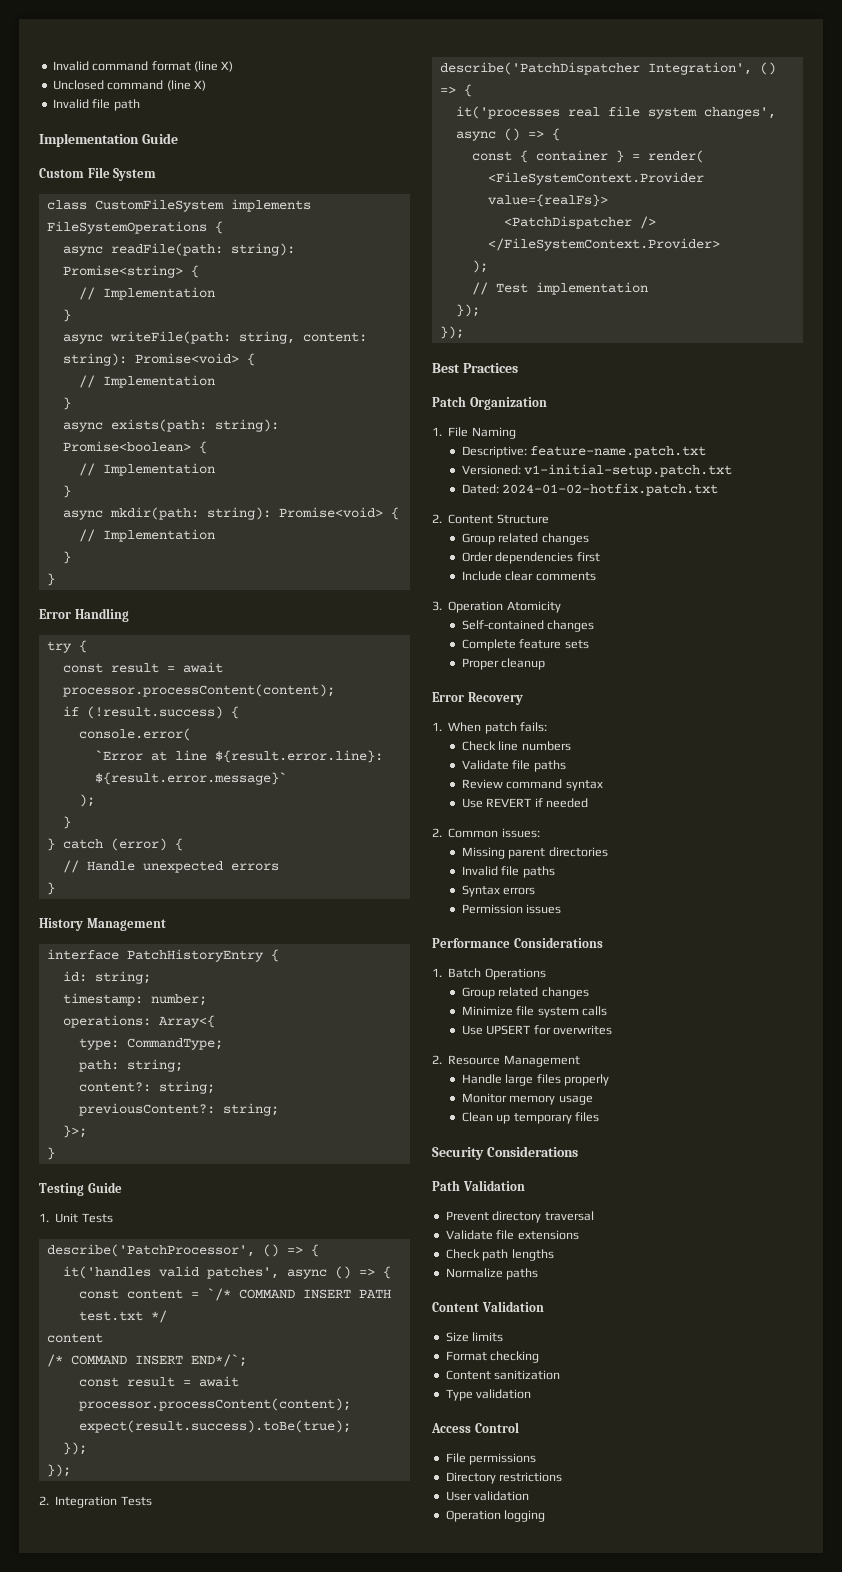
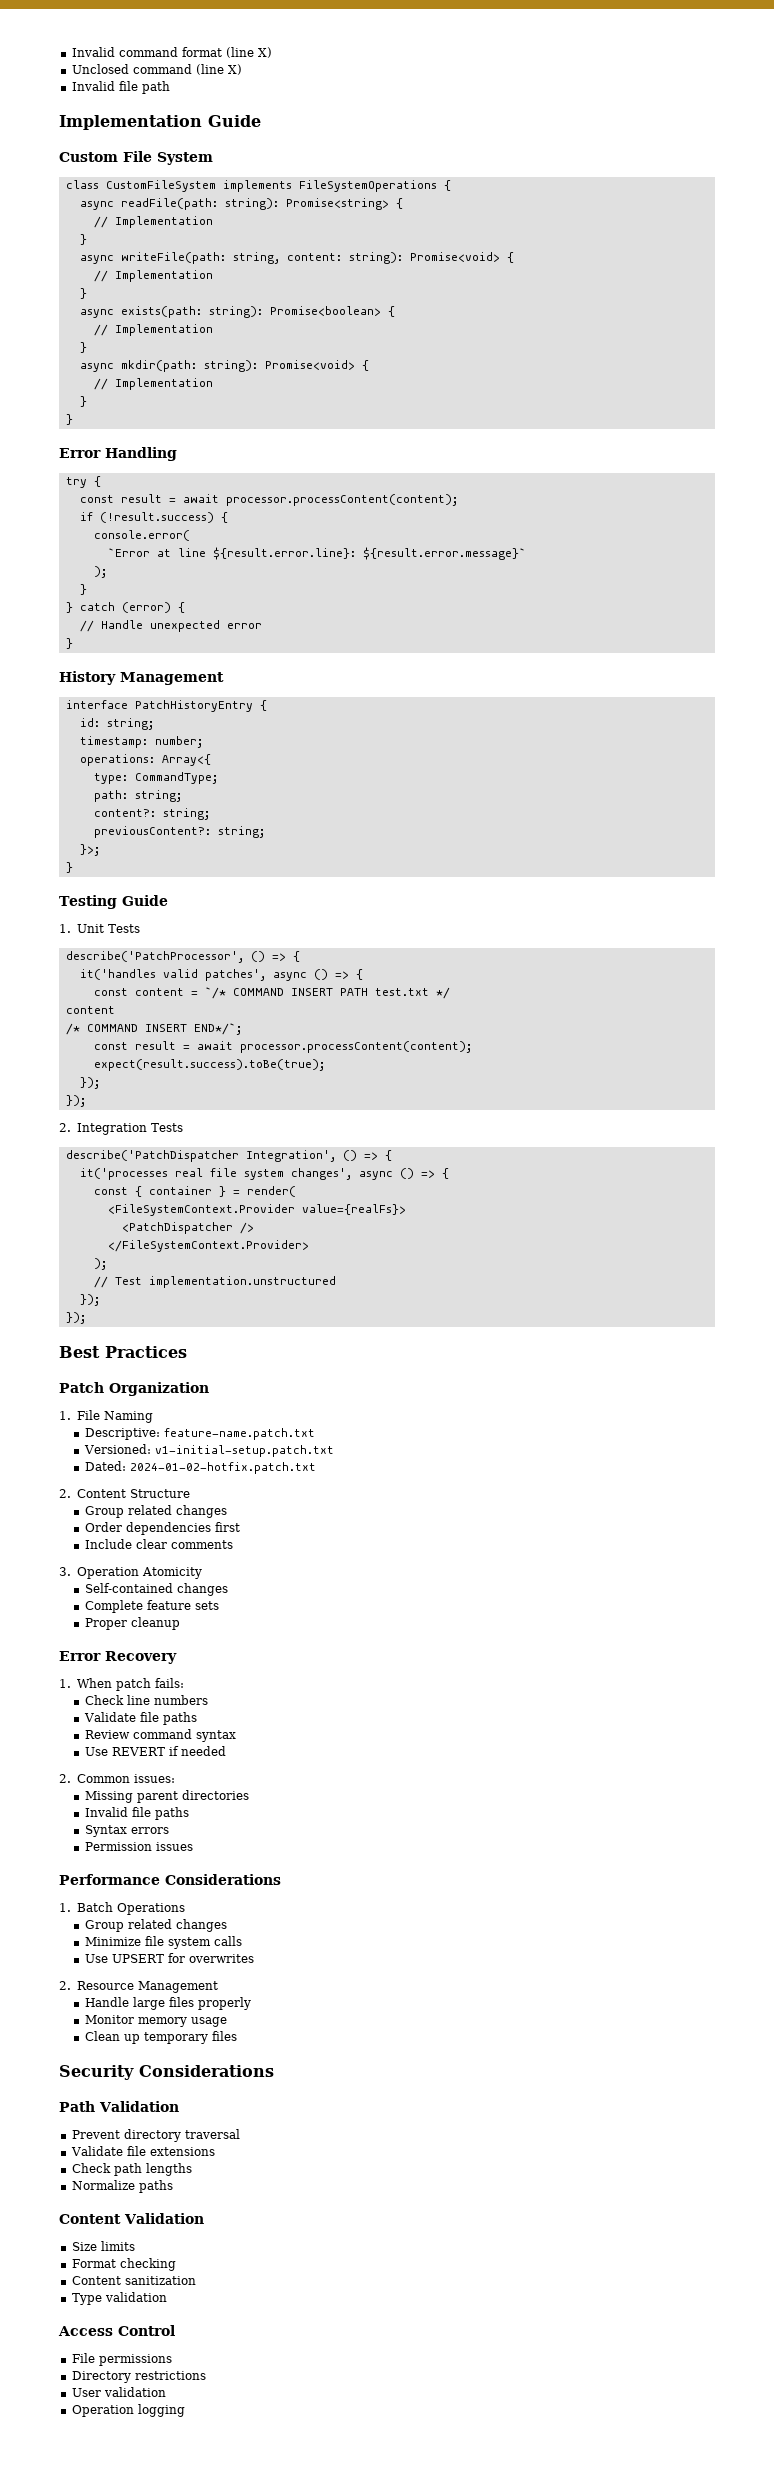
[230,863,279,871] errors -> [226,623,262,629] error
[535,282,648,295] implementation -> [148,1276,336,1288] implementation.unstructured

